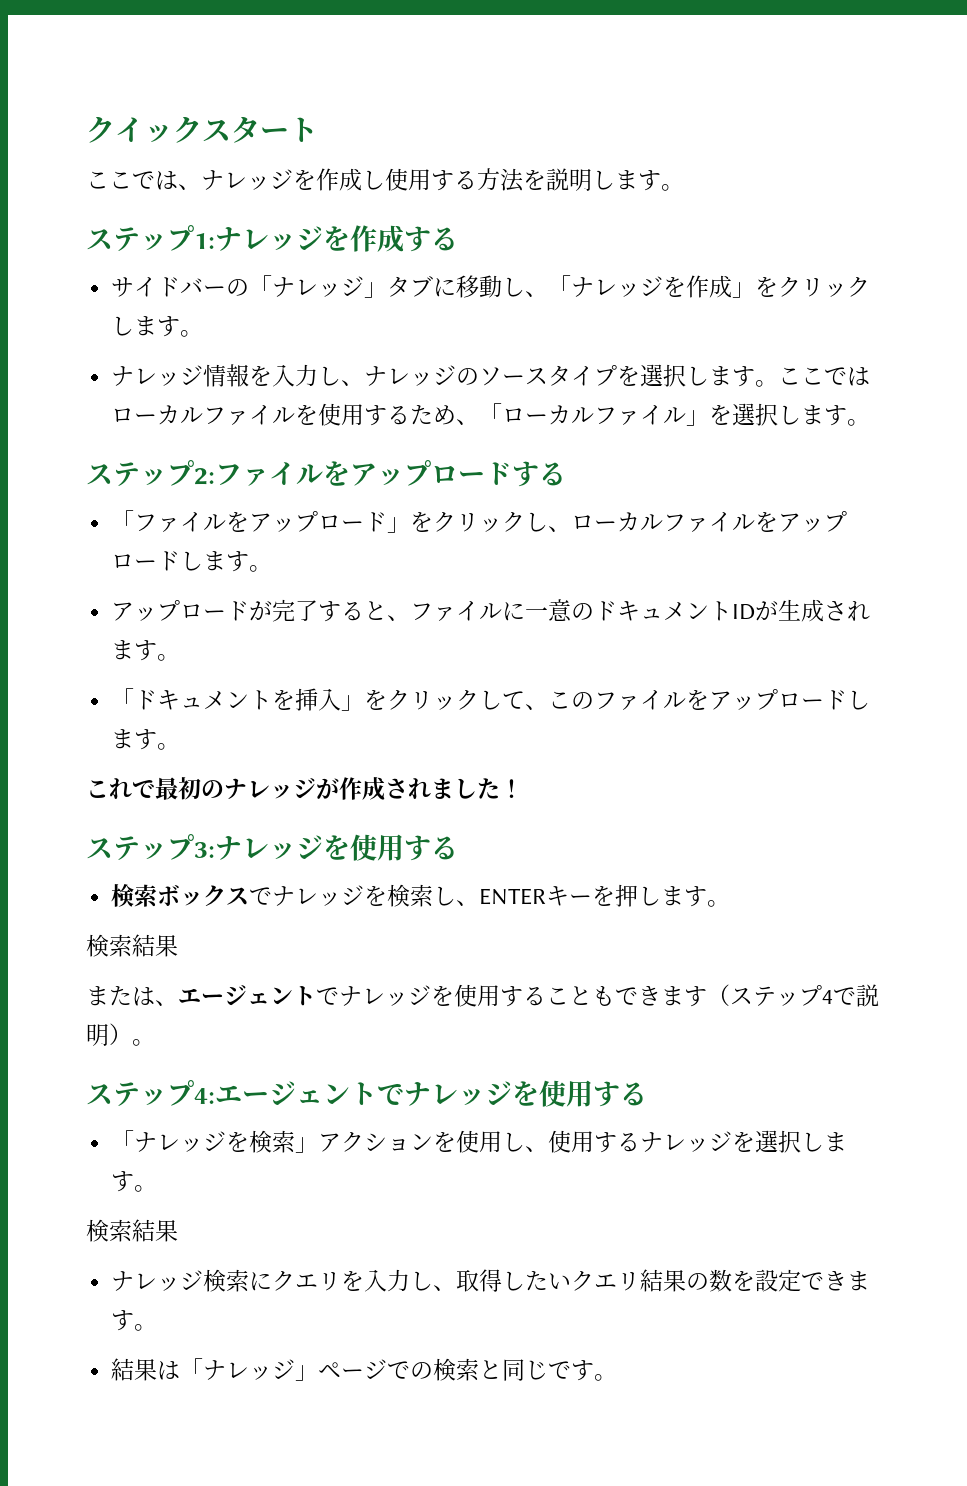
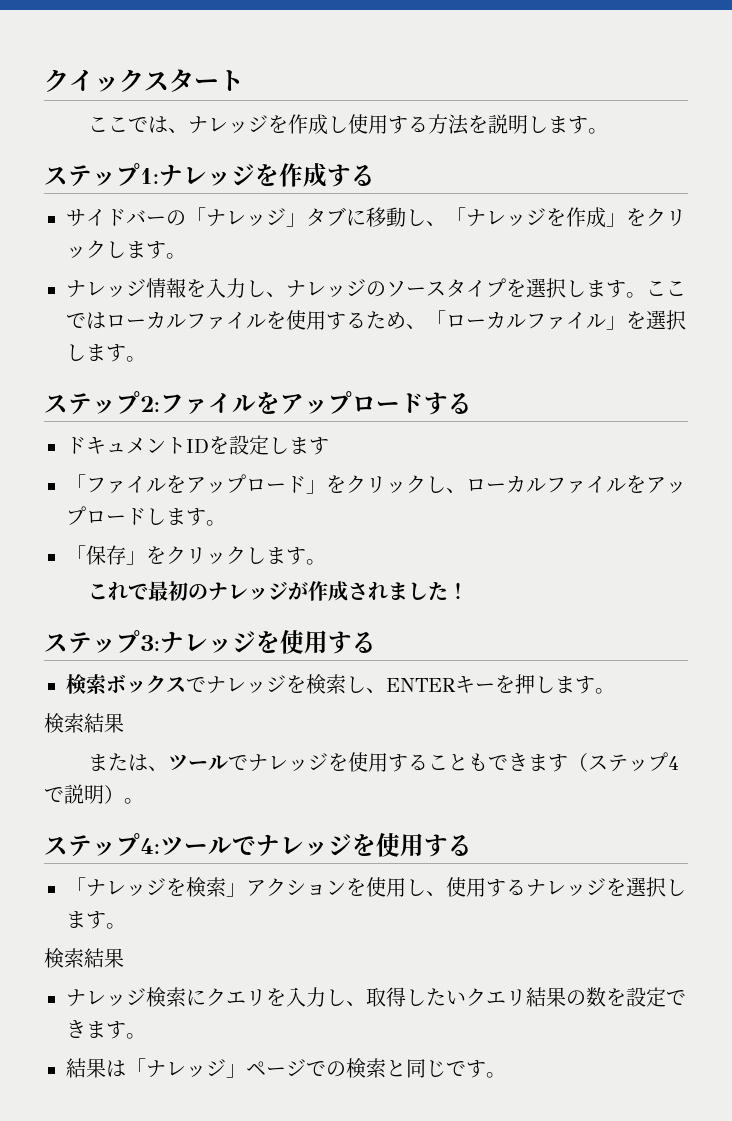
(566, 474) none -> [66,435,329,455] // ドキュメントIDを設定します
[111,599,871,622] [111,640,181,661] [111,688,848,711] アップロードが完了すると、ファイルに一意のドキュメントIDが生成されます。 // 「ドキュメントを挿入」をクリックして、このファイルをアップロード -> [66,545,246,565] 「保存」をクリック
[178,984,316,1006] エージェント -> [167,754,228,771] ツール
[215,1081,377,1105] エージェント -> [160,837,232,855] ツール

